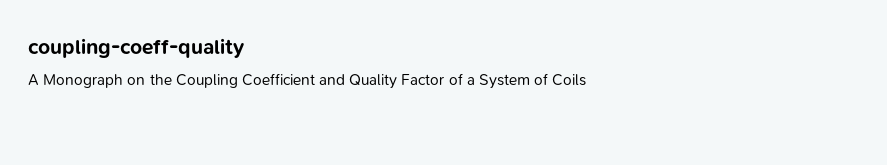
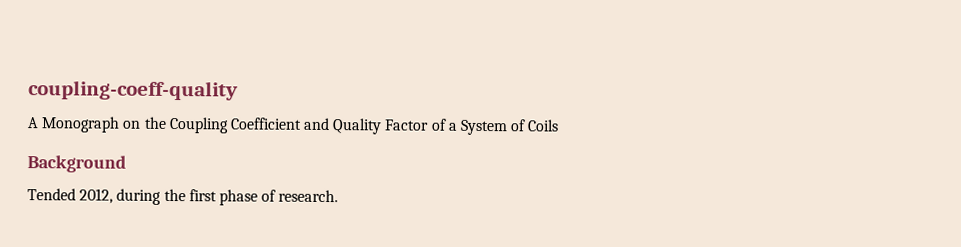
(587, 80) none -> [27,155,126,173] [27,188,339,206] // Background // Tended 2012, during the first phase of research.

